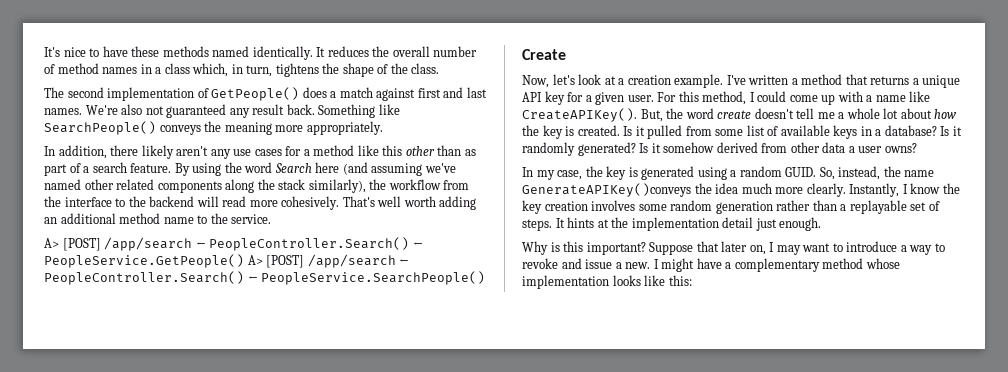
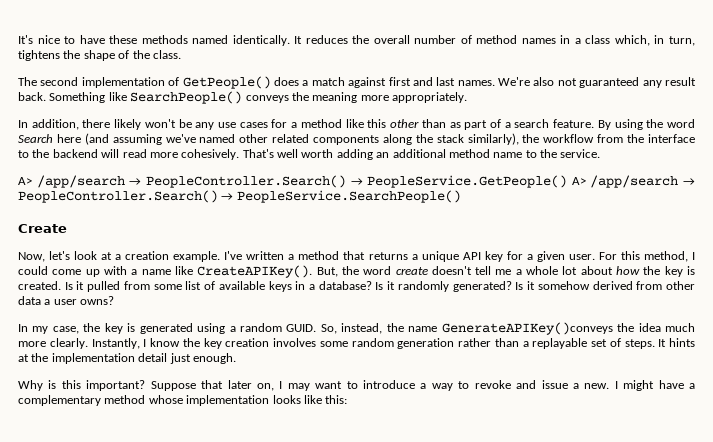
[176,146,209,156] aren't -> [144,119,192,128] won't be
[62,237,423,251] [44,254,410,268] [44,271,258,285] [POST] /app/search ← PeopleController.Search() ← PeopleService.GetPeople() A> [POST] /app/search ← PeopleController.Search() ← -> [36,175,695,188] [18,190,234,203] /app/search → PeopleController.Search() → PeopleService.GetPeople() A> /app/search → PeopleController.Search() →

